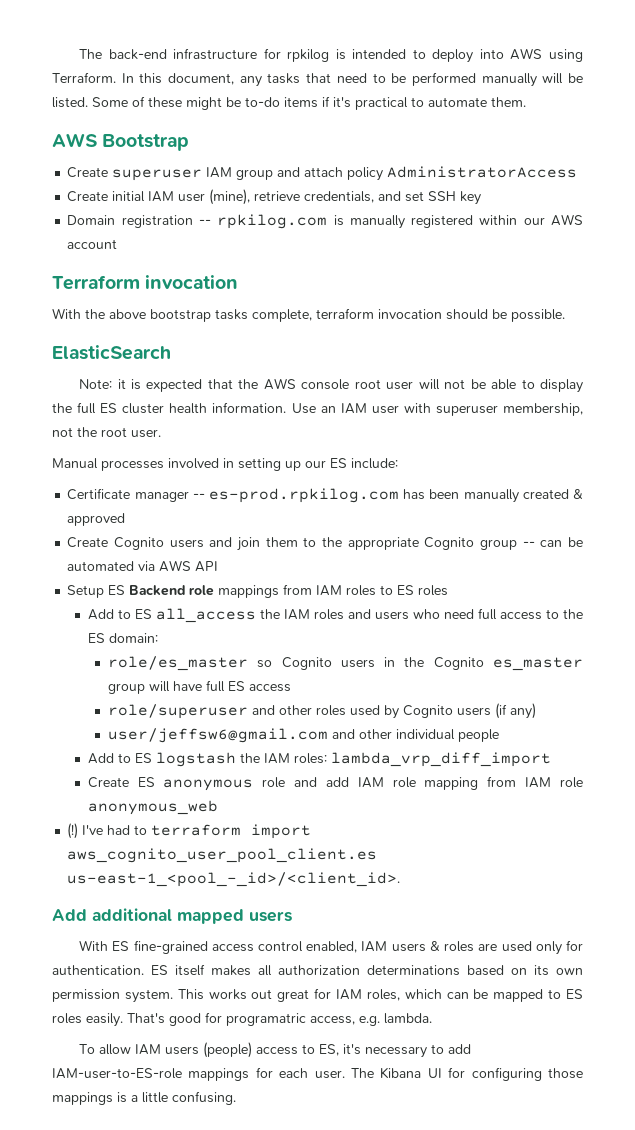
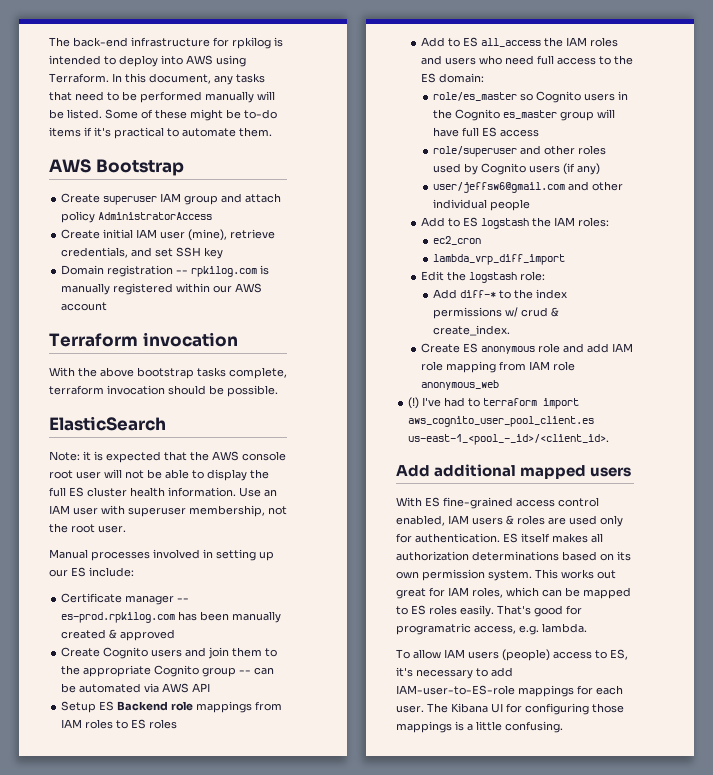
(327, 758) none -> [432,236,481,245] // ec2_cron //
(551, 759) none -> [420,271,545,283] [432,289,567,299] [432,307,559,319] [432,325,510,336] // Edit the logstash role: // Add diff-* to the index permissions w/ crud & create_index.

